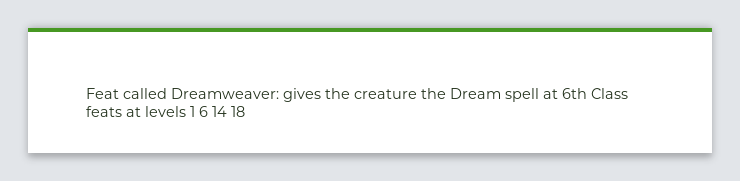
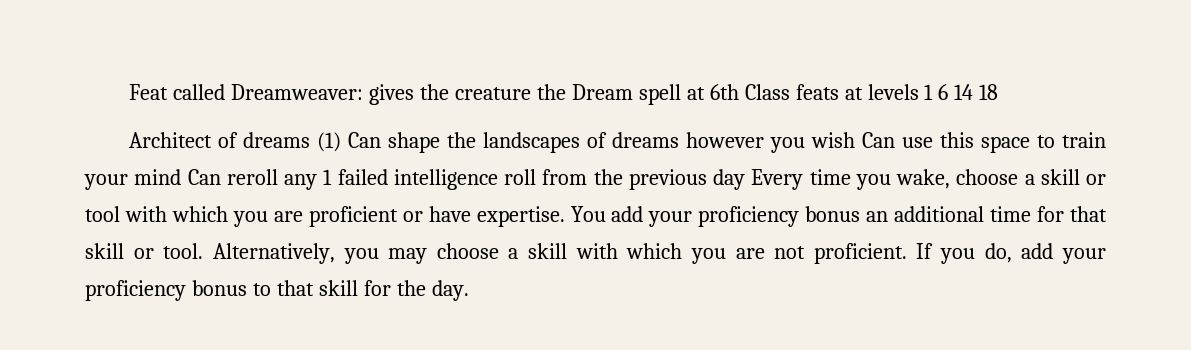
(245, 111) none -> [129,132,1107,153] [84,169,1106,190] [85,206,1108,227] [85,243,1107,264] [85,280,469,301] // Architect of dreams (1) Can shape the landscapes of dreams however you wish Can use this space to train your mind Can reroll any 1 failed intelligence roll from the previous day Every time you wake, choose a skill or tool with which you are proficient or have expertise. You add your proficiency bonus an additional time for that skill or tool. Alternatively, you may choose a skill with which you are not proficient. If you do, add your proficiency bonus to that skill for the day.

